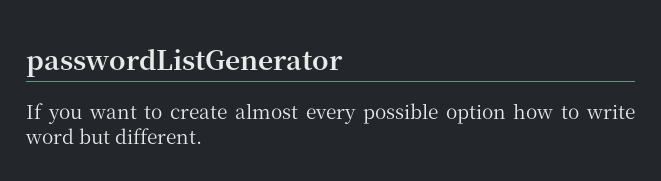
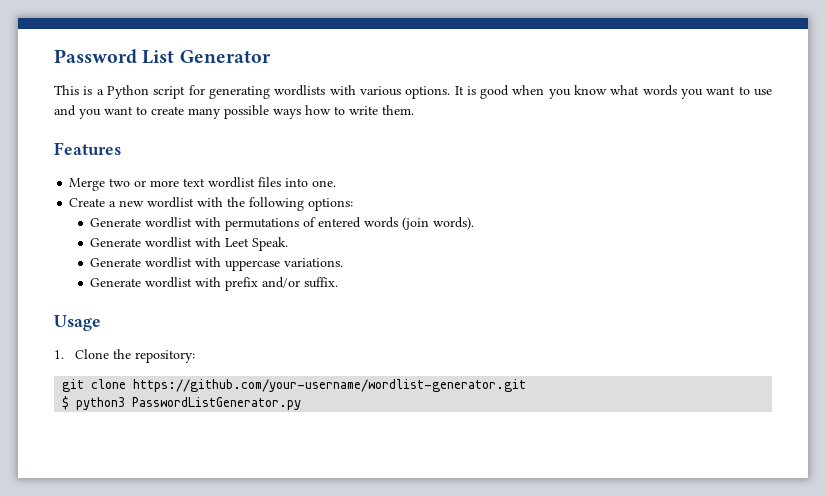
[26,48,343,77] [26,103,635,124] [25,128,203,144] passwordListGenerator // If you want to create almost every possible option how to write word but different. -> [54,49,271,64] [54,85,773,99] [54,105,414,119] [54,142,121,155] [69,177,337,191] [69,197,354,211] [90,217,475,231] [90,237,289,251] [90,257,344,271] [90,277,339,291] [54,315,101,331] [54,349,195,363] [62,379,527,392] [62,396,302,410] Password List Generator // This is a Python script for generating wordlists with various options. It is good when you know what words you want to use and you want to create many possible ways how to write them. // Features // Merge two or more text wordlist files into one. // Create a new wordlist with the following options: // Generate wordlist with permutations of entered words (join words). // Generate wordlist with Leet Speak. // Generate wordlist with uppercase variations. // Generate wordlist with prefix and/or suffix. // Usage // 1. Clone the repository: // git clone https://github.com/your-username/wordlist-generator.git // $ python3 PasswordListGenerator.py

